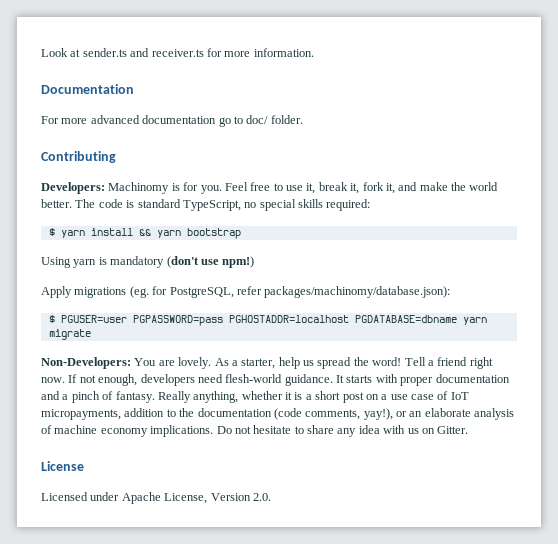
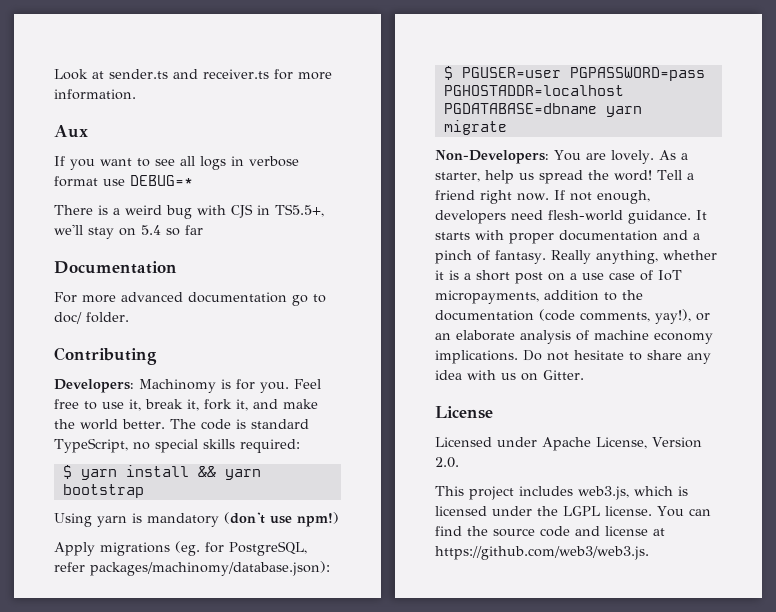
(314, 52) none -> [54,125,88,138] [54,156,299,170] [54,175,193,187] [54,204,324,219] [54,224,203,239] // Aux // If you want to see all logs in verbose format use DEBUG=* // There is a weird bug with CJS in TS5.5+, we'll stay on 5.4 so far
(271, 497) none -> [435,486,688,500] [435,506,711,517] [435,526,665,537] [435,546,649,560] // This project includes web3.js, which is licensed under the LGPL license. You can find the source code and license at https://github.com/web3/web3.js.

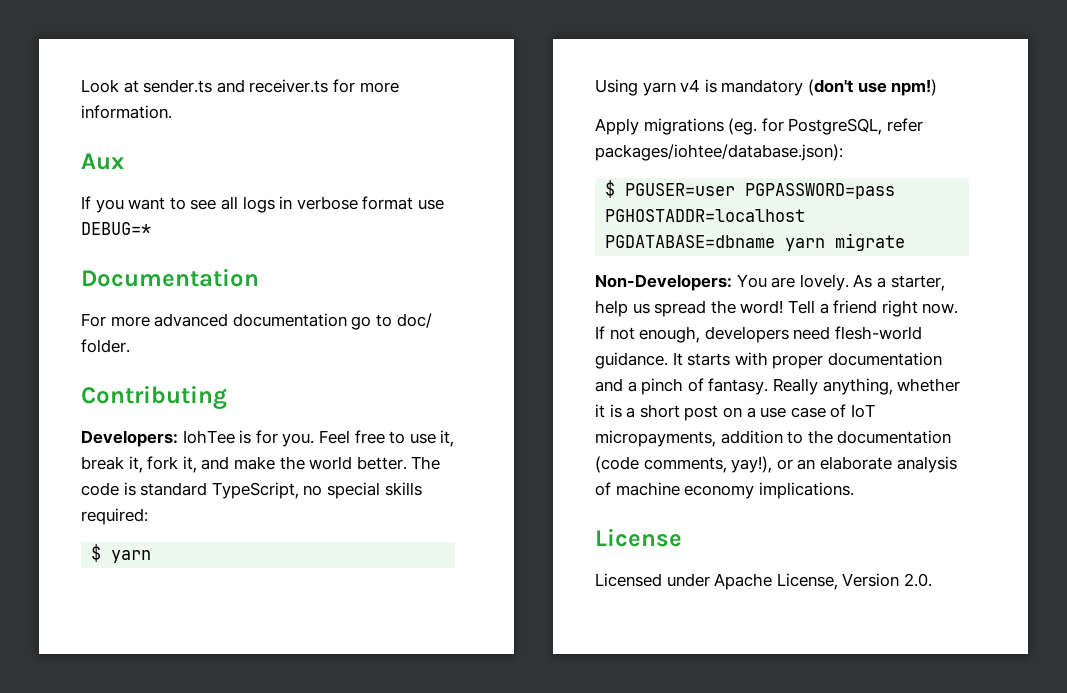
[54,204,324,219] [54,224,203,239] // There is a weird bug with CJS in TS5.5+, we'll stay on 5.4 so far -> (151, 228) none
[139,379,216,393] Machinomy -> [182,430,235,444] IohTee
[125,465,261,480] [62,484,144,498] install && yarn bootstrap -> (152, 556) none
(127, 521) none -> [680,79,701,92] v4
[90,561,330,576] packages/machinomy/database.json): -> [595,144,843,161] packages/iohtee/database.json):
[523,350,711,364] [435,370,584,381] Do not hesitate to share any idea with us on Gitter. -> (854, 490) none
[435,486,688,500] [435,506,711,517] [435,526,665,537] [435,546,649,560] // This project includes web3.js, which is licensed under the LGPL license. You can find the source code and license at https://github.com/web3/web3.js. -> (932, 580) none

